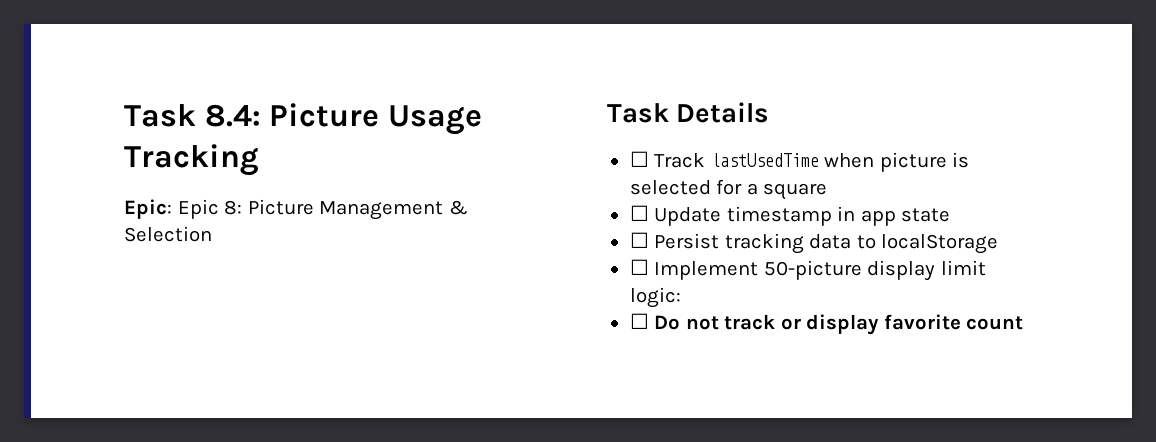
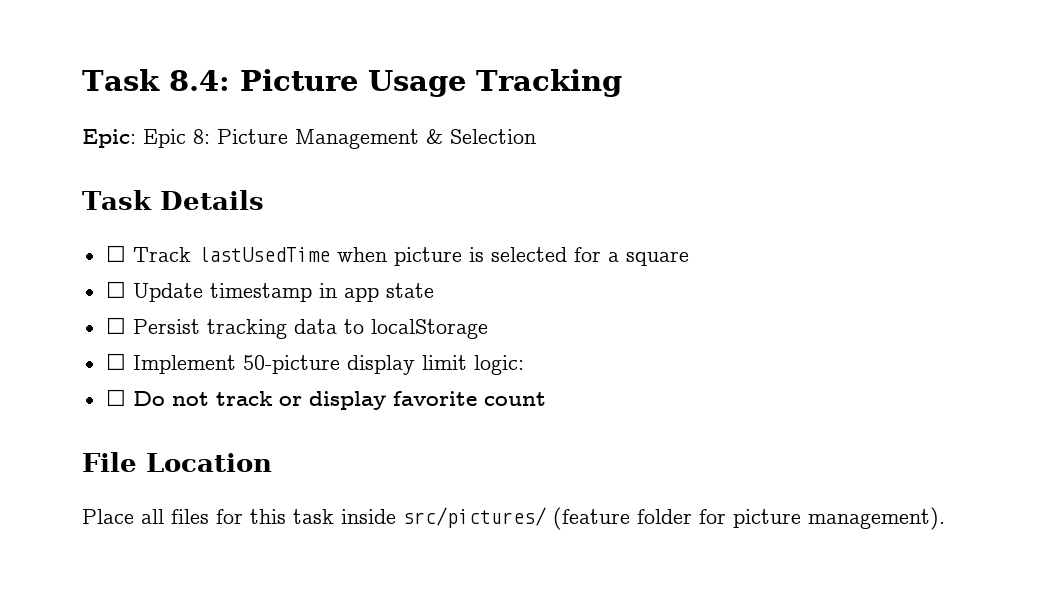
(1024, 323) none -> [82,452,272,472] [82,507,945,530] // File Location // Place all files for this task inside src/pictures/ (feature folder for picture management).

